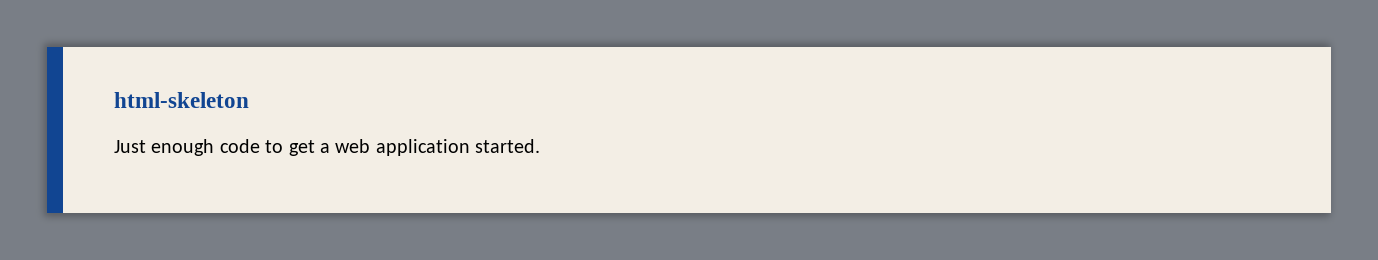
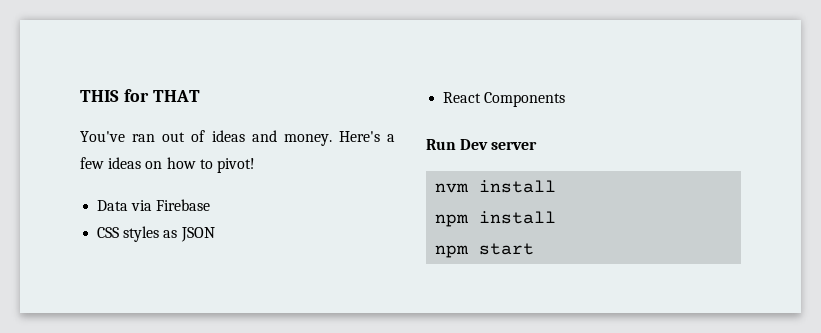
[114,92,249,108] [114,139,541,156] html-skeleton // Just enough code to get a web application started. -> [80,89,200,102] [80,130,395,146] [80,157,255,173] [97,199,211,211] [97,226,215,242] [443,92,566,107] [426,139,538,150] [435,180,557,193] [435,211,557,227] [435,243,535,258] THIS for THAT // You've ran out of ideas and money. Here's a few ideas on how to pivot! // Data via Firebase // CSS styles as JSON // React Components // Run Dev server // nvm install // npm install // npm start

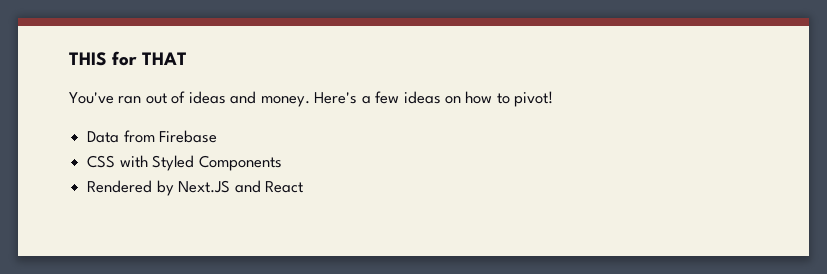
[131,200,153,211] via -> [123,130,155,143] from
[123,226,215,242] [443,92,566,107] [426,139,538,150] [435,180,557,193] [435,211,557,227] [435,243,535,258] styles as JSON // React Components // Run Dev server // nvm install // npm install // npm start -> [119,155,282,171] [87,180,303,196] with Styled Components // Rendered by Next.JS and React

